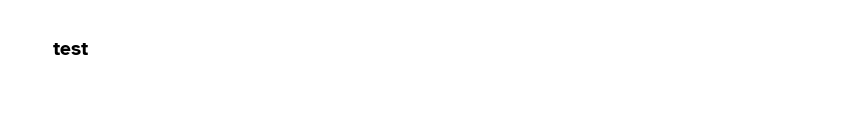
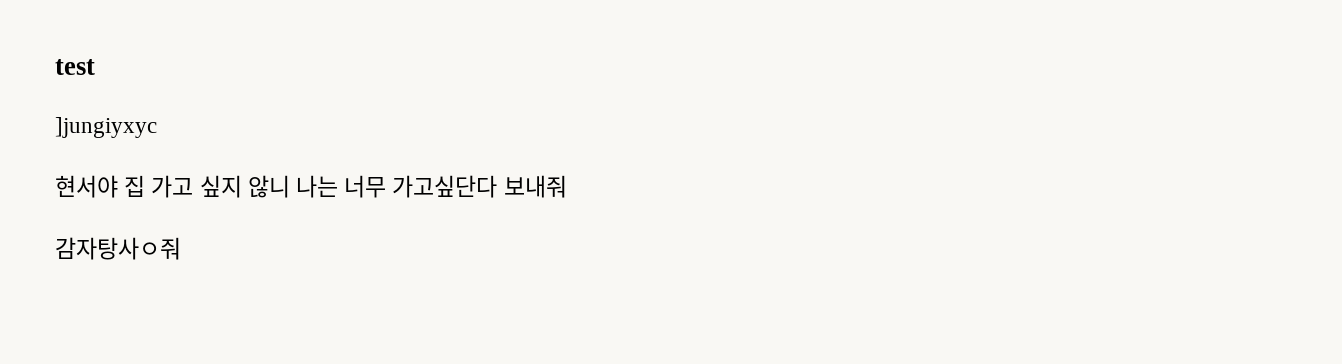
(88, 49) none -> [55,117,157,138] [55,175,567,198] [55,237,181,260] // ]jungiyxyc // 현서야 집 가고 싶지 않니 나는 너무 가고싶단다 보내줘 // 감자탕사ㅇ줘

